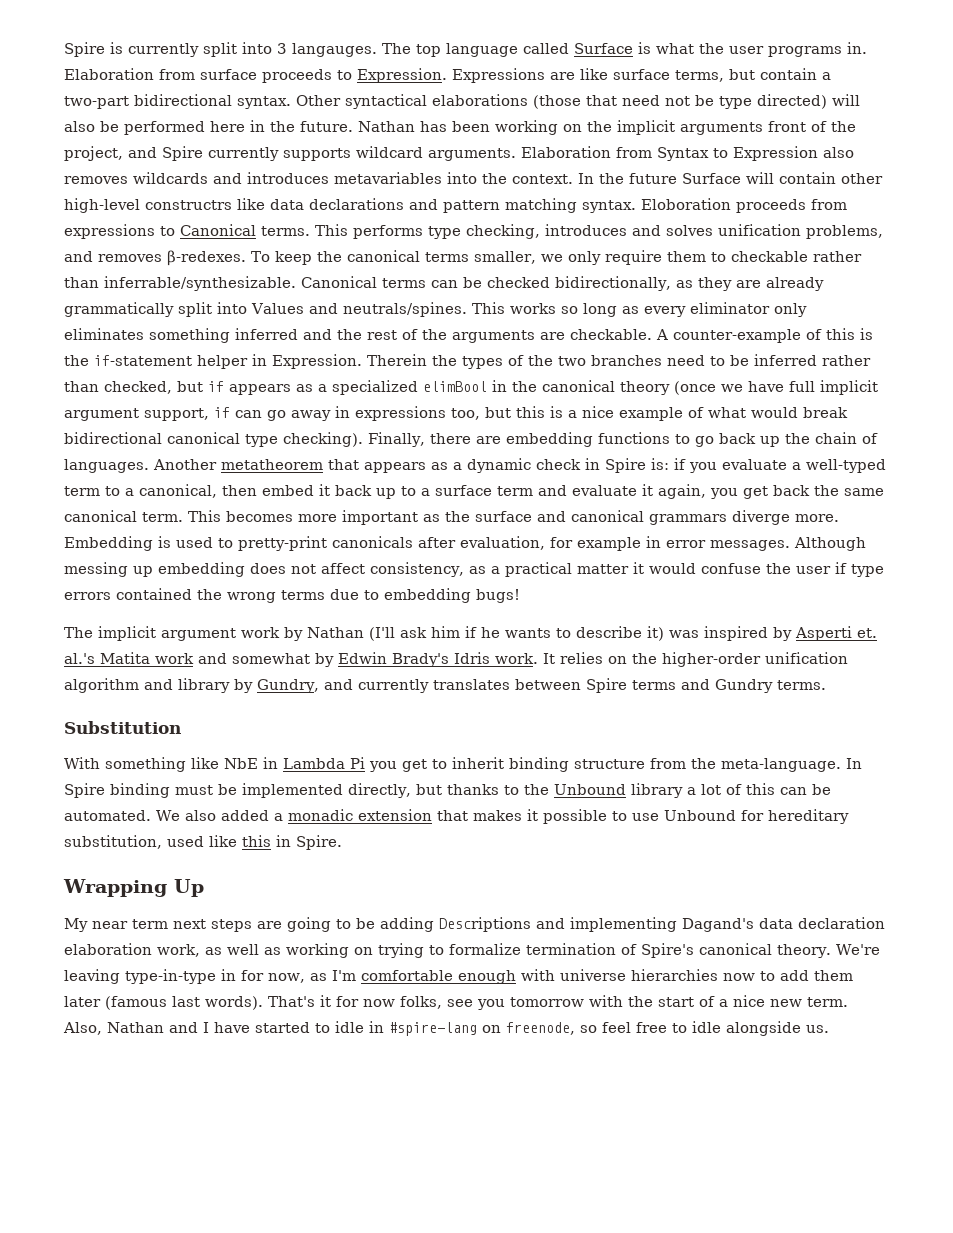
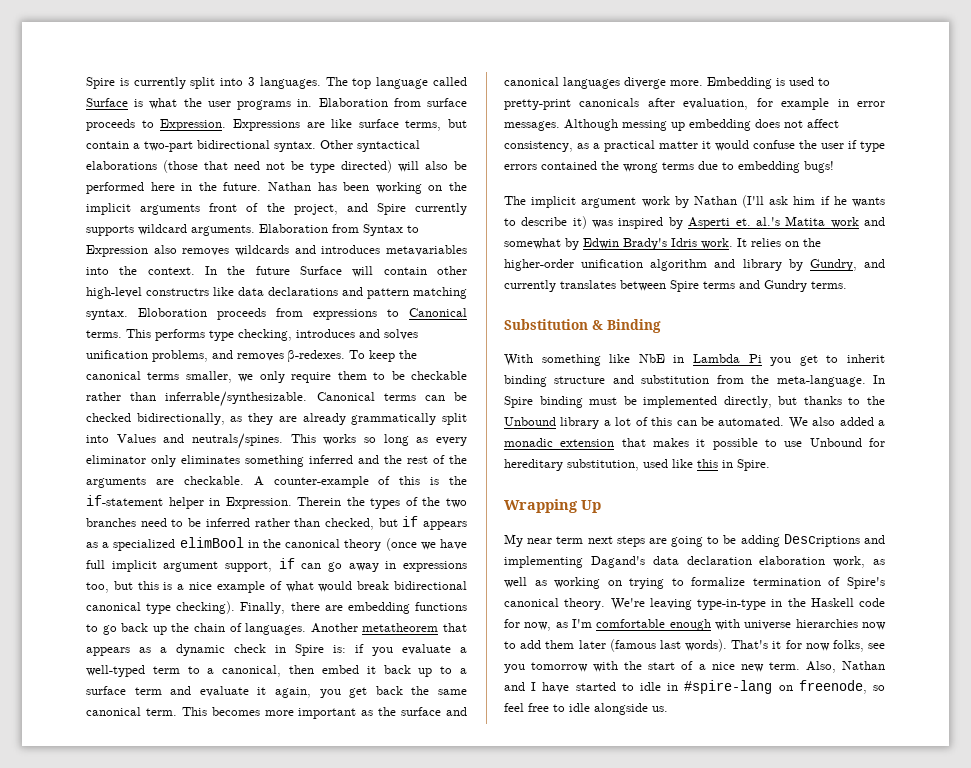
[292,43,377,57] langauges. -> [259,77,321,89] languages.
(726, 257) none -> [391,371,405,380] be
[649,514,727,525] grammars -> [563,77,620,89] languages
(181, 727) none -> [592,319,661,333] & Binding
(645, 764) none -> [612,375,710,384] and substitution
(236, 975) none -> [787,598,885,607] the Haskell code

